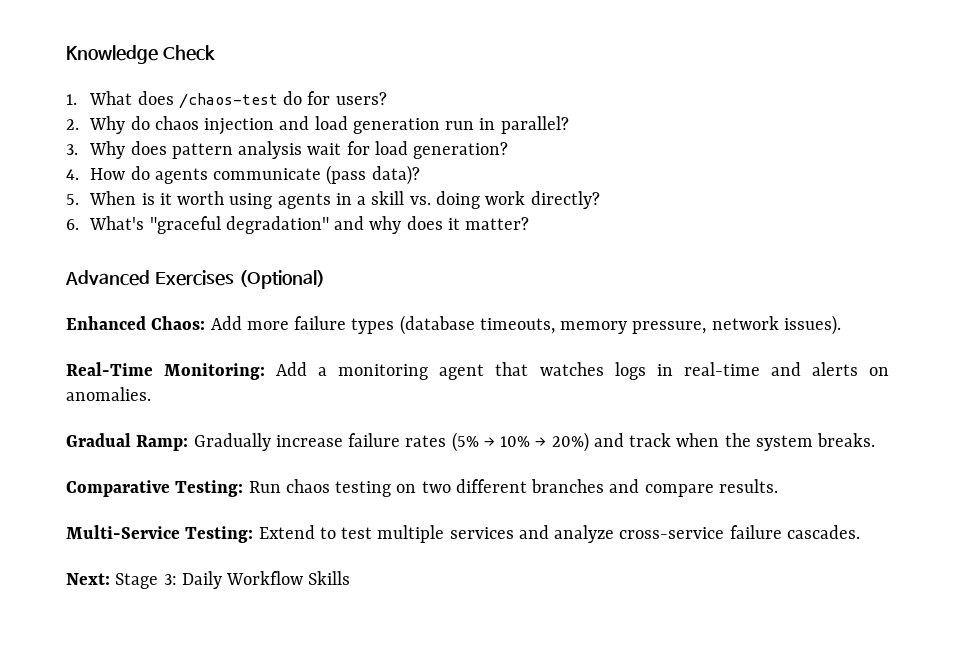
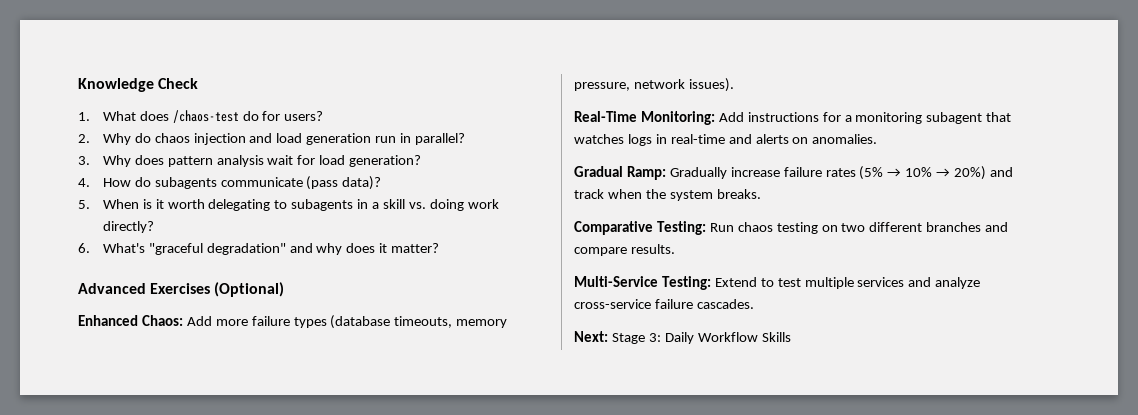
[154,168,208,184] agents -> [154,177,217,189] subagents
[229,193,331,209] using agents -> [208,199,354,211] delegating to subagents
(308, 369) none -> [747,112,841,122] instructions for
[439,364,485,380] agent -> [926,112,983,124] subagent

